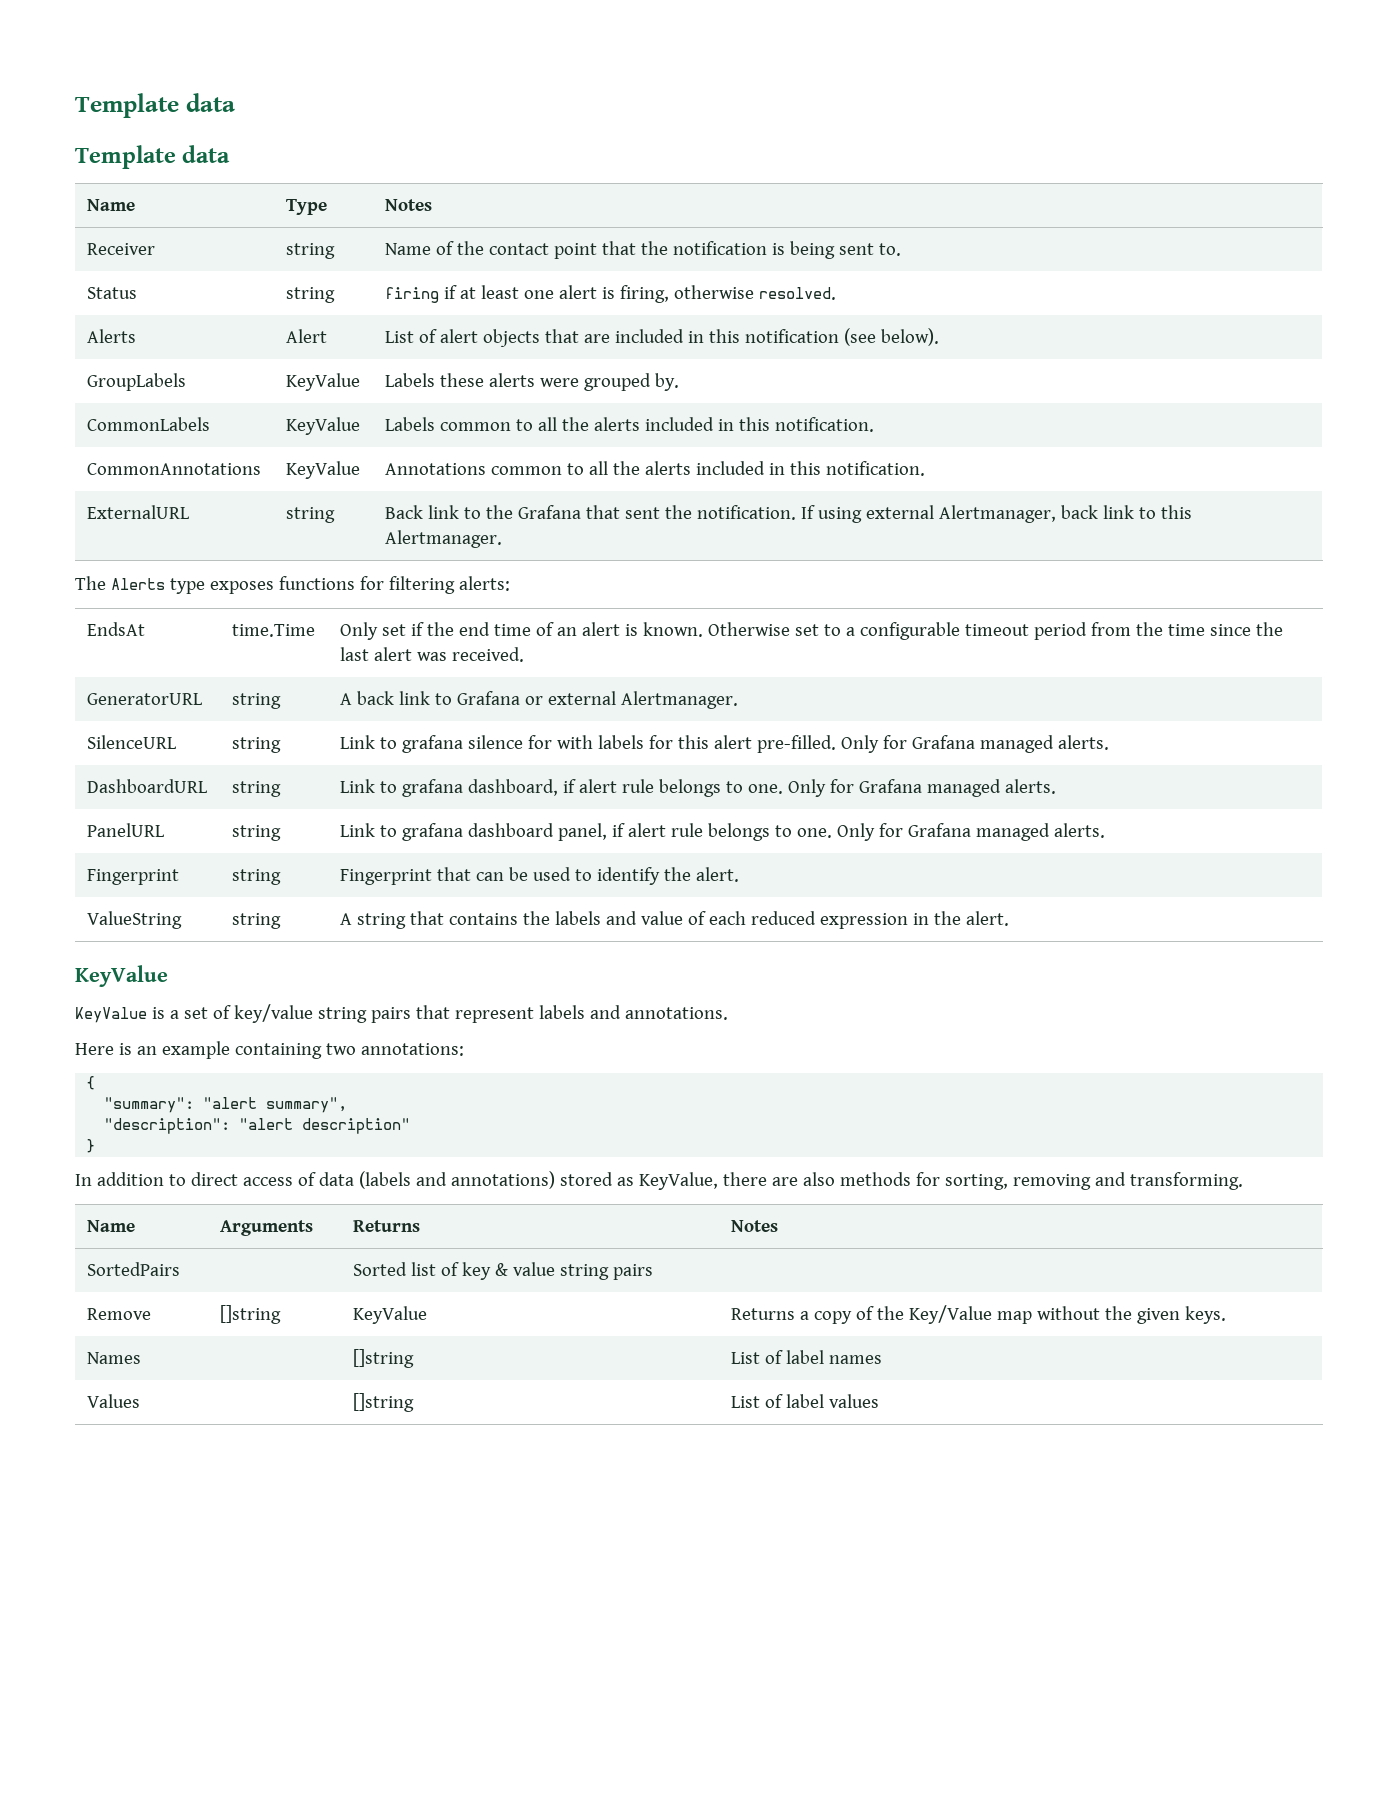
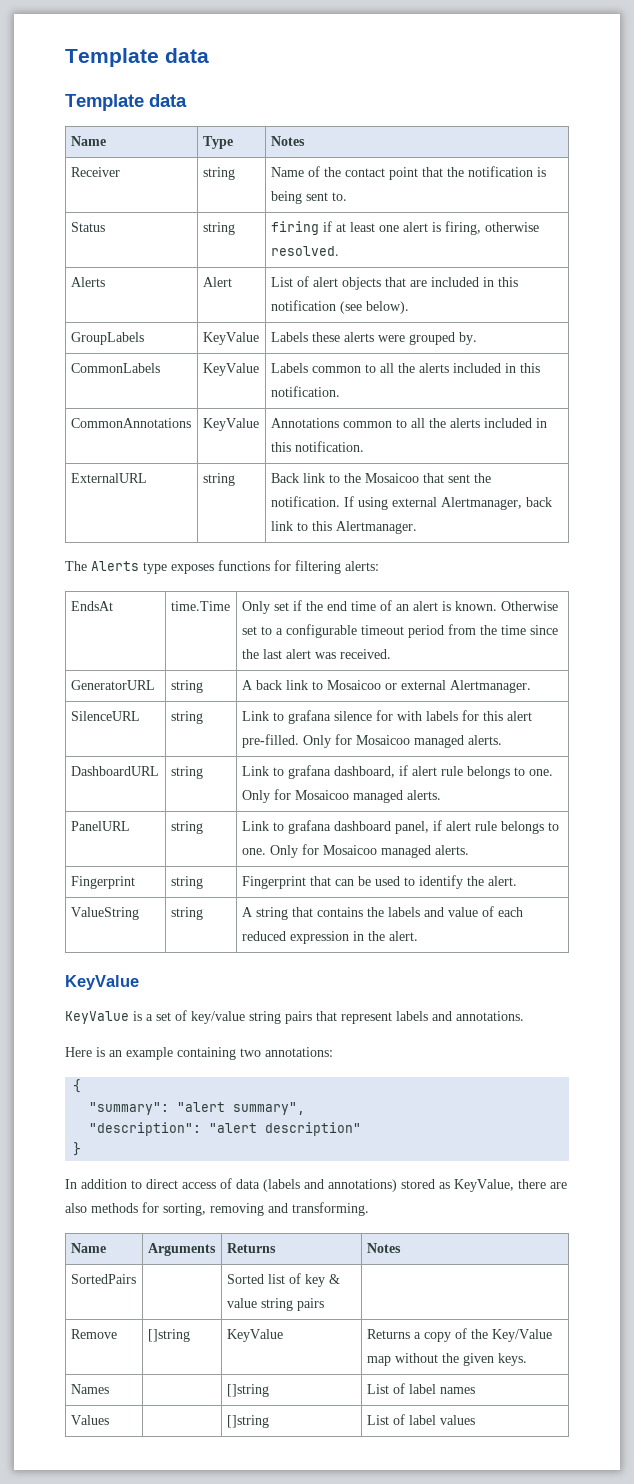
[518,505,582,519] Grafana -> [364,473,419,483] Mosaicoo
[457,691,521,705] Grafana -> [326,680,381,690] Mosaicoo
[912,735,976,749] Grafana -> [355,735,410,745] Mosaicoo
[859,779,923,793] Grafana -> [294,790,349,800] Mosaicoo
[908,823,972,837] Grafana -> [322,845,377,855] Mosaicoo

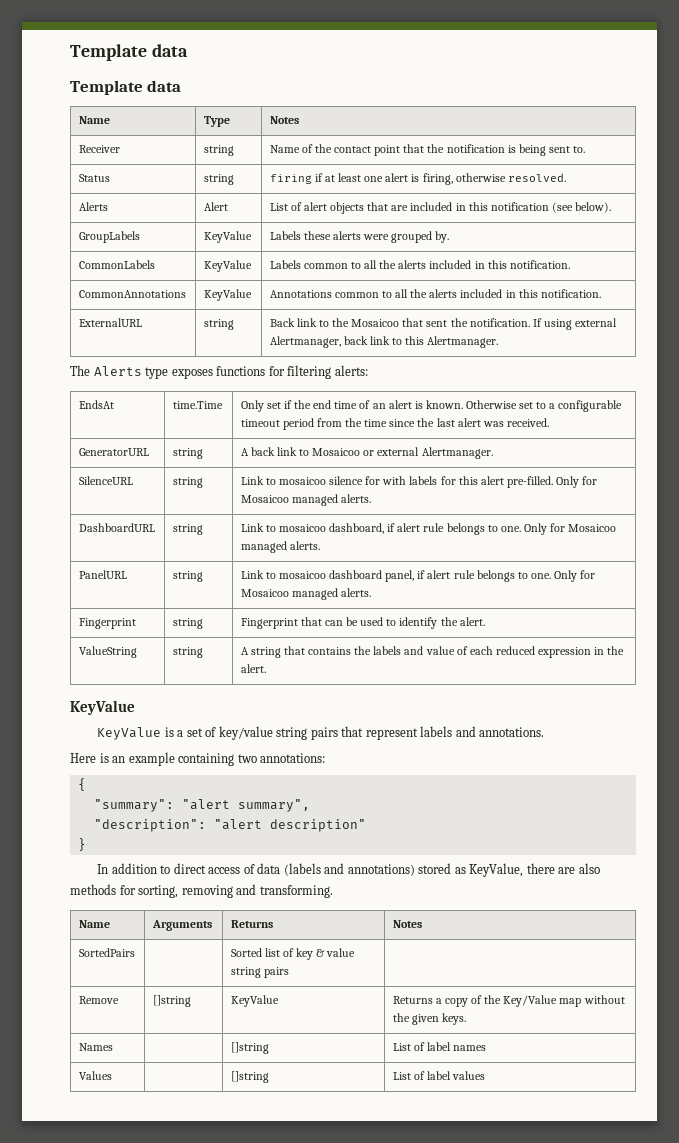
[287,710,331,724] grafana -> [279,477,327,485] mosaicoo
[287,765,331,779] grafana -> [279,524,327,532] mosaicoo
[287,820,331,834] grafana -> [279,571,327,579] mosaicoo

